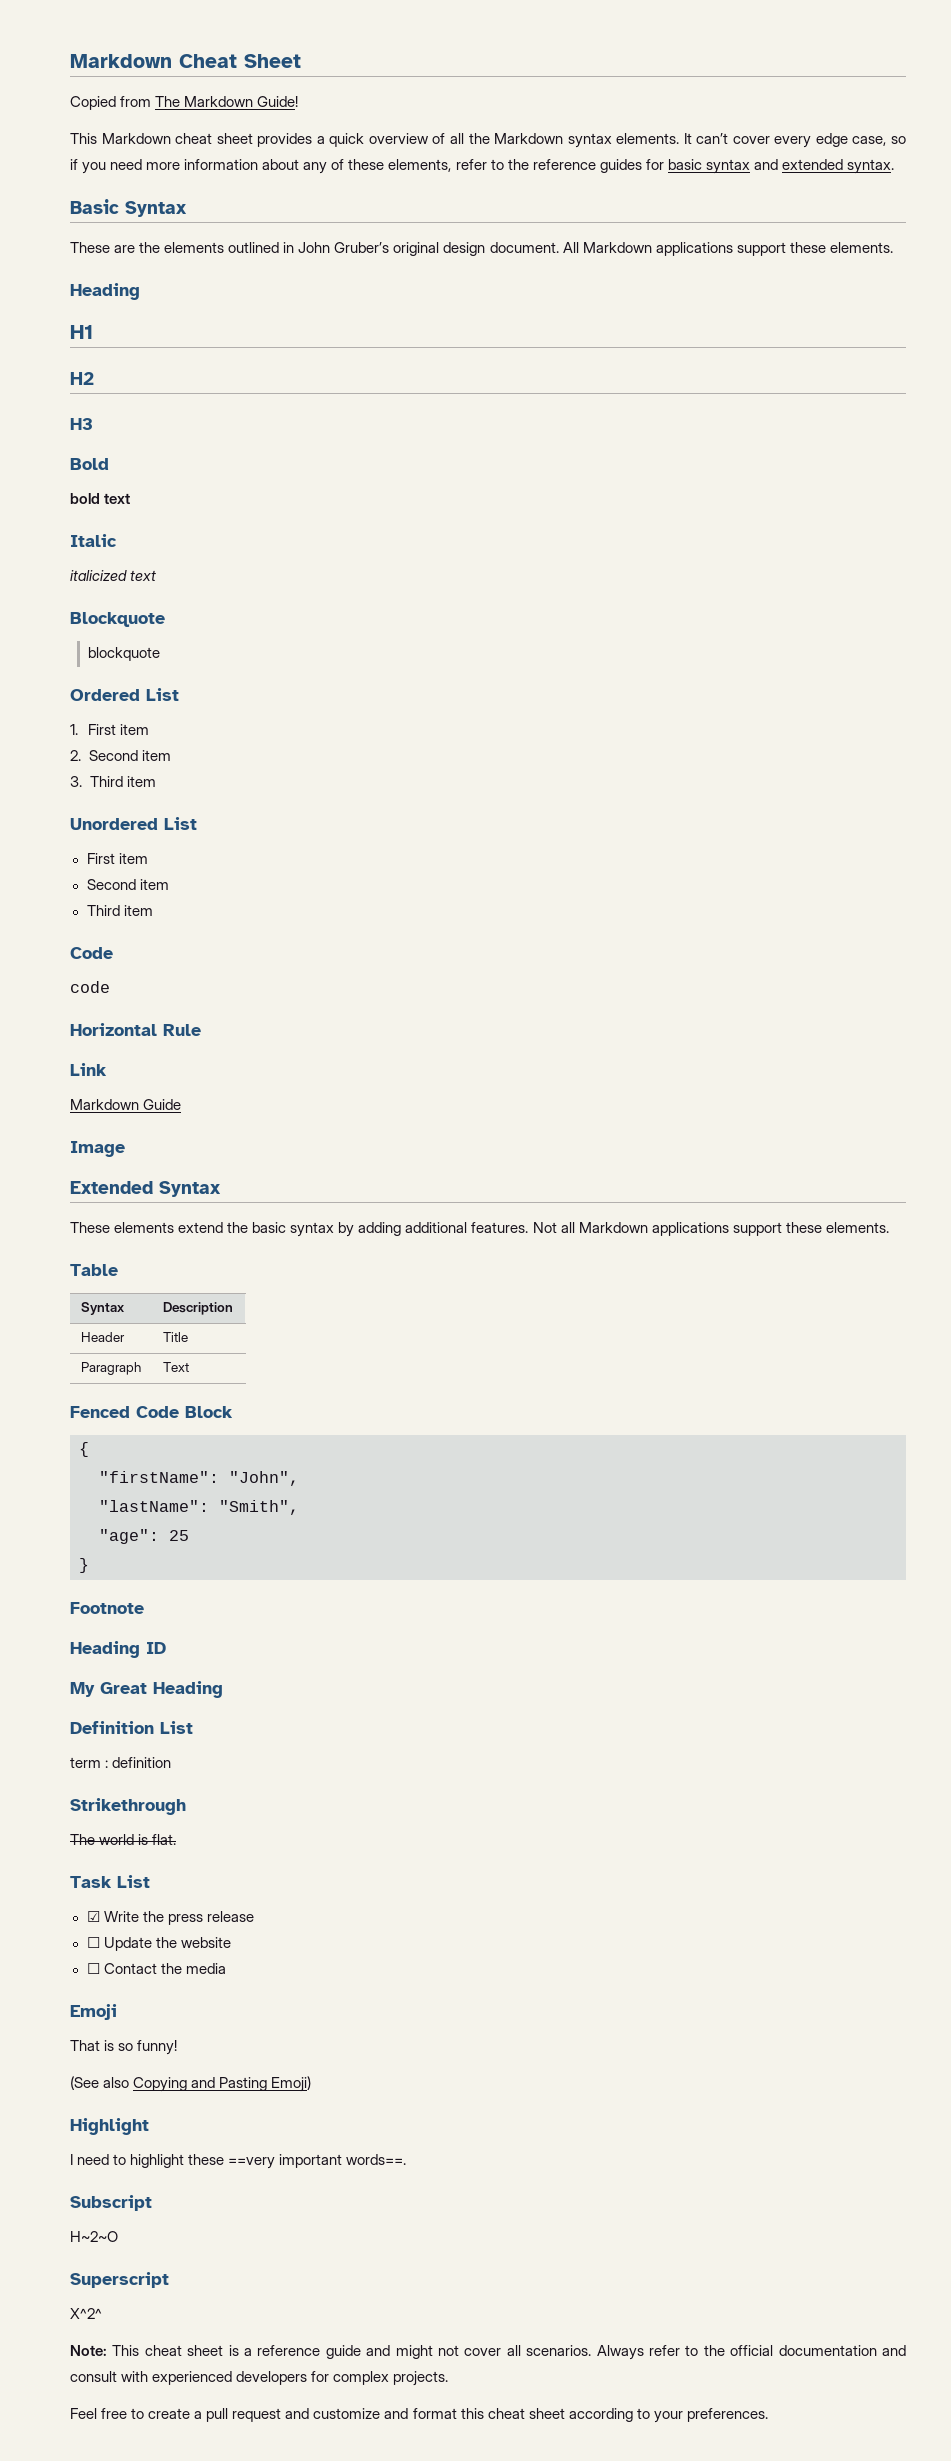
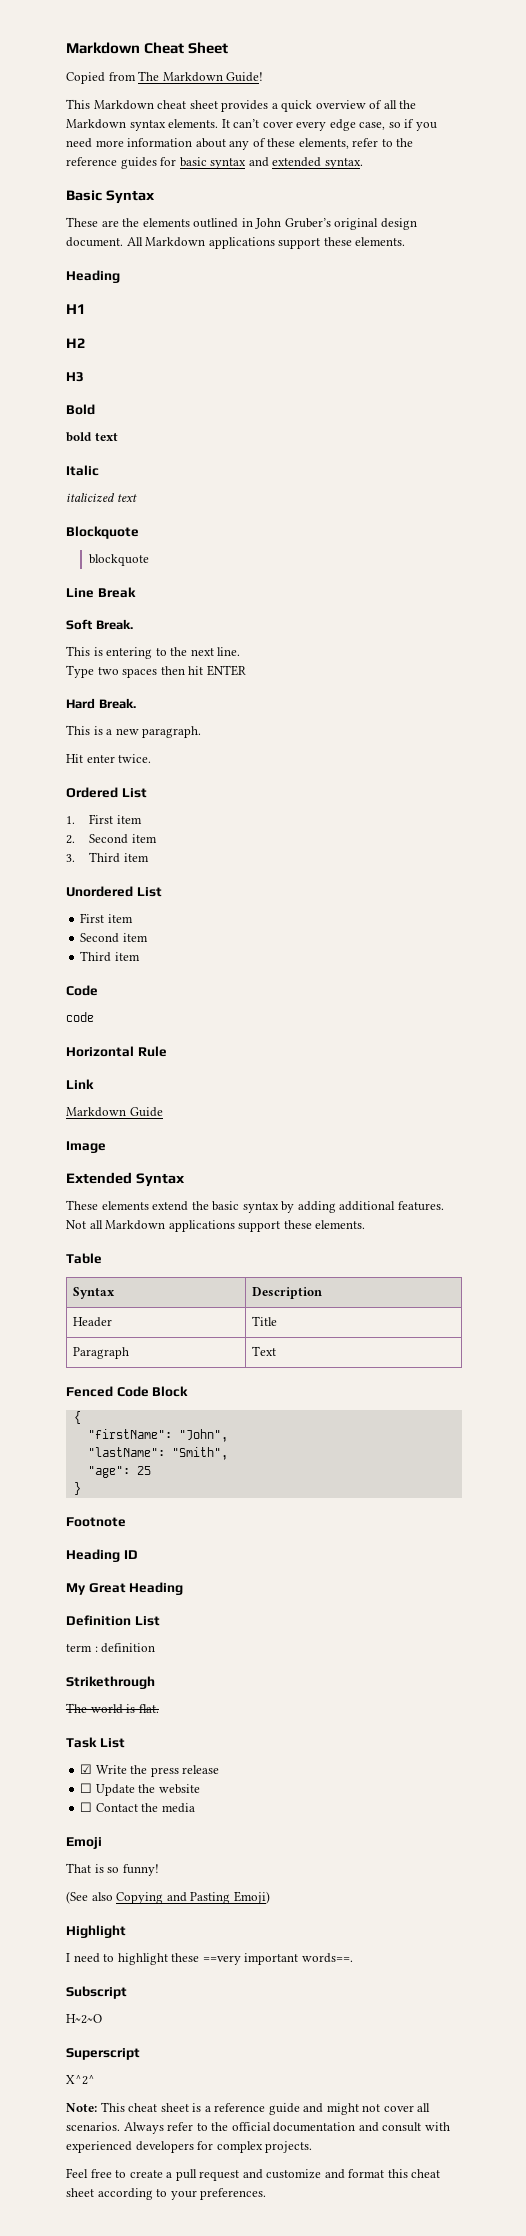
(160, 654) none -> [66,587,136,598] [66,619,133,630] [66,646,241,659] [66,665,246,678] [66,698,136,709] [66,725,202,738] [66,754,152,763] // Line Break // Soft Break. // This is entering to the next line. // Type two spaces then hit ENTER // Hard Break. // This is a new paragraph. // Hit enter twice.

